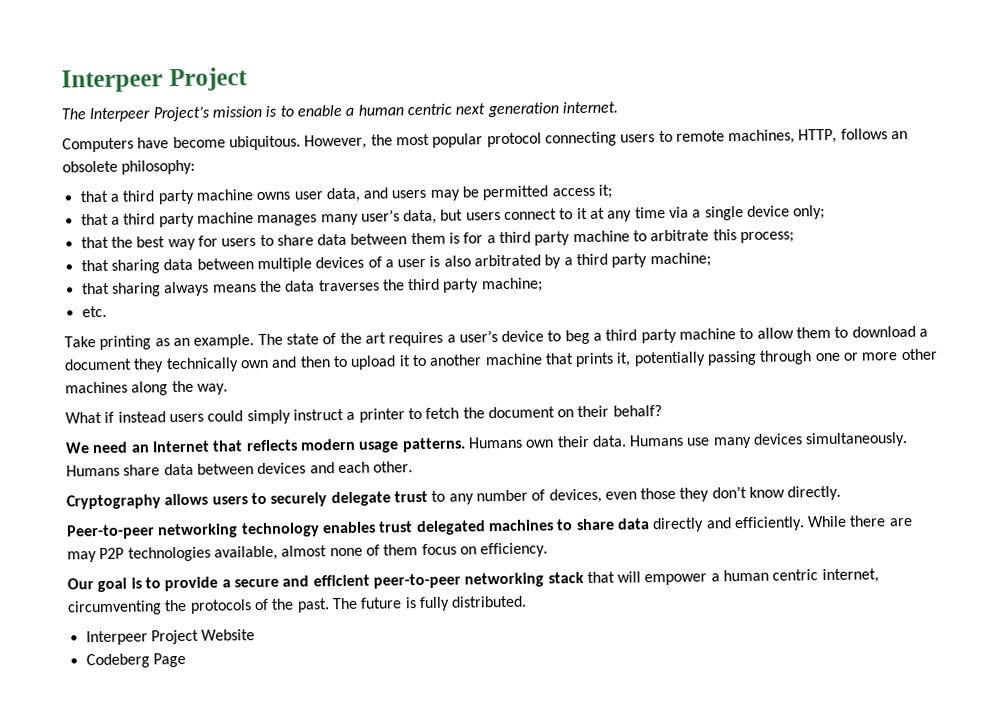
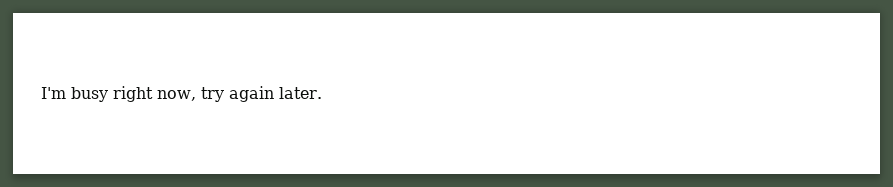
[61,67,248,93] [61,101,618,123] [62,128,909,153] [62,159,196,175] [79,184,613,205] [80,204,826,228] [80,229,795,251] [80,252,711,274] [80,277,543,297] [81,305,107,318] [64,325,929,350] [64,348,938,373] [65,380,228,396] [65,405,662,425] [65,431,909,454] [66,461,414,477] [66,485,842,510] [66,515,913,540] [67,542,549,563] [67,568,879,593] [67,595,528,616] [85,629,256,646] [85,652,186,669] Interpeer Project // The Interpeer Project’s mission is to enable a human centric next generation internet. // Computers have become ubiquitous. However, the most popular protocol connecting users to remote machines, HTTP, follows an obsolete philosophy: // that a third party machine owns user data, and users may be permitted access it; // that a third party machine manages many user’s data, but users connect to it at any time via a single device only; // that the best way for users to share data between them is for a third party machine to arbitrate this process; // that sharing data between multiple devices of a user is also arbitrated by a third party machine; // that sharing always means the data traverses the third party machine; // etc. // Take printing as an example. The state of the art requires a user’s device to beg a third party machine to allow them to download a document they technically own and then to upload it to another machine that prints it, potentially passing through one or more other machines along the way. // What if instead users could simply instruct a printer to fetch the document on their behalf? // We need an Internet that reflects modern usage patterns. Humans own their data. Humans use many devices simultaneously. Humans share data between devices and each other. // Cryptography allows users to securely delegate trust to any number of devices, even those they don’t know directly. // Peer-to-peer networking technology enables trust delegated machines to share data directly and efficiently. While there are may P2P technologies available, almost none of them focus on efficiency. // Our goal is to provide a secure and efficient peer-to-peer networking stack that will empower a human centric internet, circumventing the protocols of the past. The future is fully distributed. // Interpeer Project Website // Codeberg Page -> [41,86,322,102] I'm busy right now, try again later.

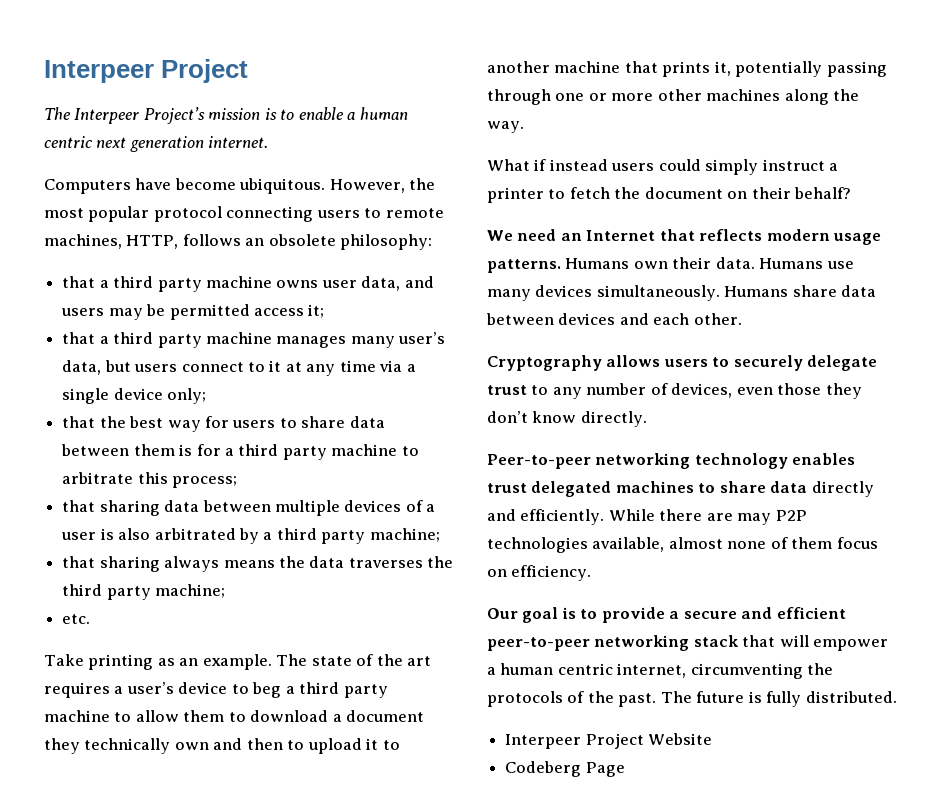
[41,86,322,102] I'm busy right now, try again later. -> [44,59,249,83] [44,107,408,124] [44,136,269,152] [44,178,436,194] [44,206,444,222] [44,234,433,250] [62,276,434,292] [61,304,325,320] [62,332,446,348] [62,360,416,376] [62,388,207,404] [62,416,385,432] [61,444,419,460] [62,472,238,488] [62,500,436,516] [61,528,440,544] [62,556,454,572] [62,584,226,600] [62,614,91,624] [44,654,432,670] [44,682,388,698] [44,710,425,722] [44,738,400,754] [487,61,887,77] [487,89,860,105] [487,121,524,133] [487,159,839,175] [487,187,852,203] [487,229,882,245] [487,257,854,273] [487,285,877,301] [486,313,742,325] [487,355,878,371] [487,383,862,399] [487,411,647,427] [487,453,856,469] [487,481,874,497] [487,509,807,525] [487,537,878,553] [487,565,592,581] [487,607,846,623] [487,635,889,651] [487,663,834,679] [487,691,897,707] [505,733,713,749] [505,761,625,777] Interpeer Project // The Interpeer Project’s mission is to enable a human centric next generation internet. // Computers have become ubiquitous. However, the most popular protocol connecting users to remote machines, HTTP, follows an obsolete philosophy: // that a third party machine owns user data, and users may be permitted access it; // that a third party machine manages many user’s data, but users connect to it at any time via a single device only; // that the best way for users to share data between them is for a third party machine to arbitrate this process; // that sharing data between multiple devices of a user is also arbitrated by a third party machine; // that sharing always means the data traverses the third party machine; // etc. // Take printing as an example. The state of the art requires a user’s device to beg a third party machine to allow them to download a document they technically own and then to upload it to another machine that prints it, potentially passing through one or more other machines along the way. // What if instead users could simply instruct a printer to fetch the document on their behalf? // We need an Internet that reflects modern usage patterns. Humans own their data. Humans use many devices simultaneously. Humans share data between devices and each other. // Cryptography allows users to securely delegate trust to any number of devices, even those they don’t know directly. // Peer-to-peer networking technology enables trust delegated machines to share data directly and efficiently. While there are may P2P technologies available, almost none of them focus on efficiency. // Our goal is to provide a secure and efficient peer-to-peer networking stack that will empower a human centric internet, circumventing the protocols of the past. The future is fully distributed. // Interpeer Project Website // Codeberg Page

